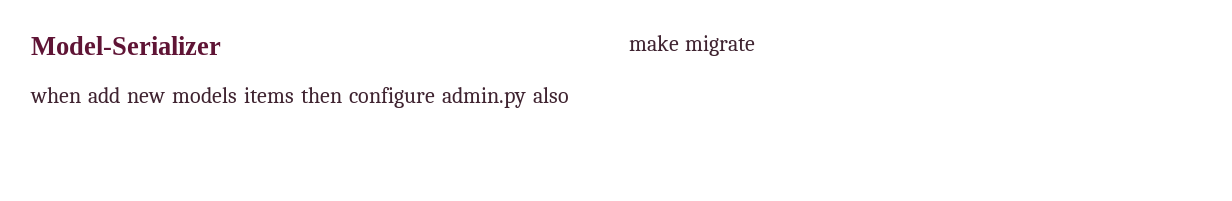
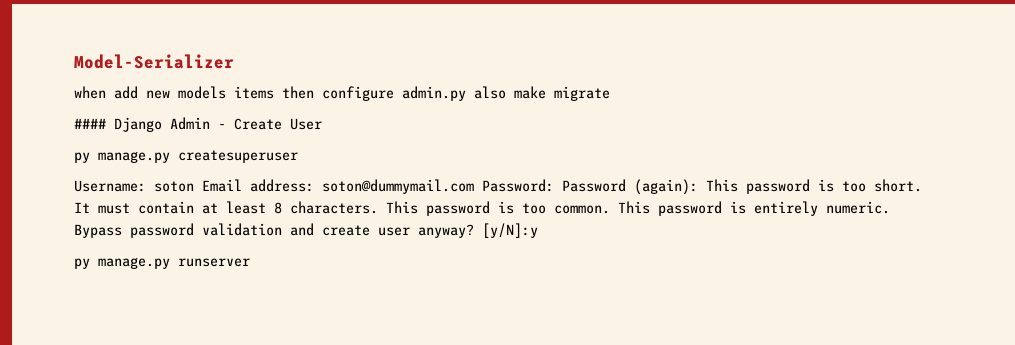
(755, 45) none -> [74,117,322,132] [74,150,298,163] [74,179,922,195] [74,201,890,216] [74,223,538,238] [74,257,250,269] // #### Django Admin - Create User // py manage.py createsuperuser // Username: soton Email address: soton@dummymail.com Password: Password (again): This password is too short. It must contain at least 8 characters. This password is too common. This password is entirely numeric. Bypass password validation and create user anyway? [y/N]:y // py manage.py runserver

